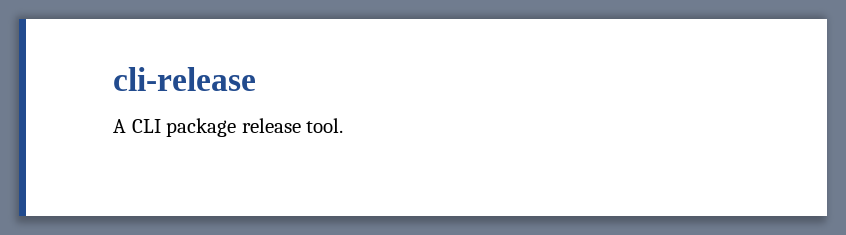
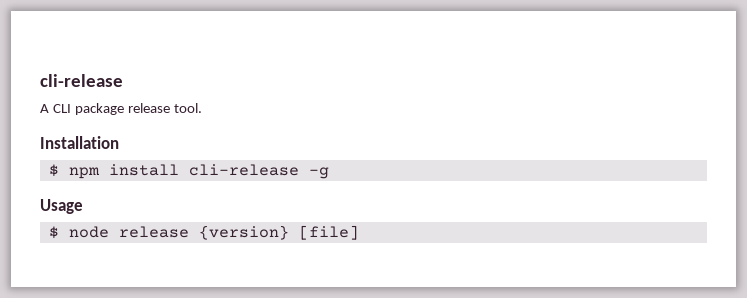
(344, 125) none -> [40,136,119,149] [48,164,329,179] [40,199,83,214] [48,225,359,240] // Installation // $ npm install cli-release -g // Usage // $ node release {version} [file]

